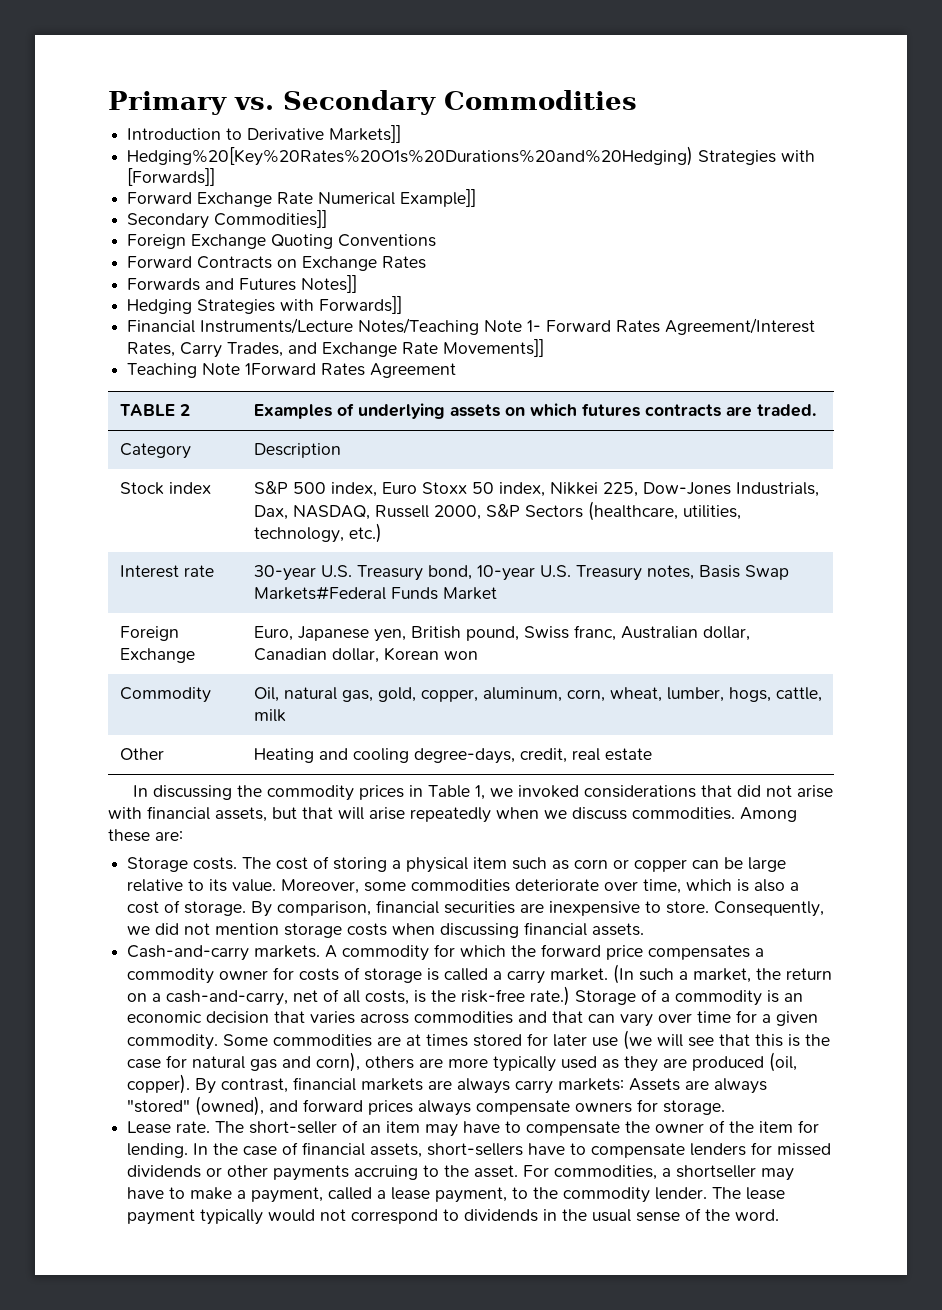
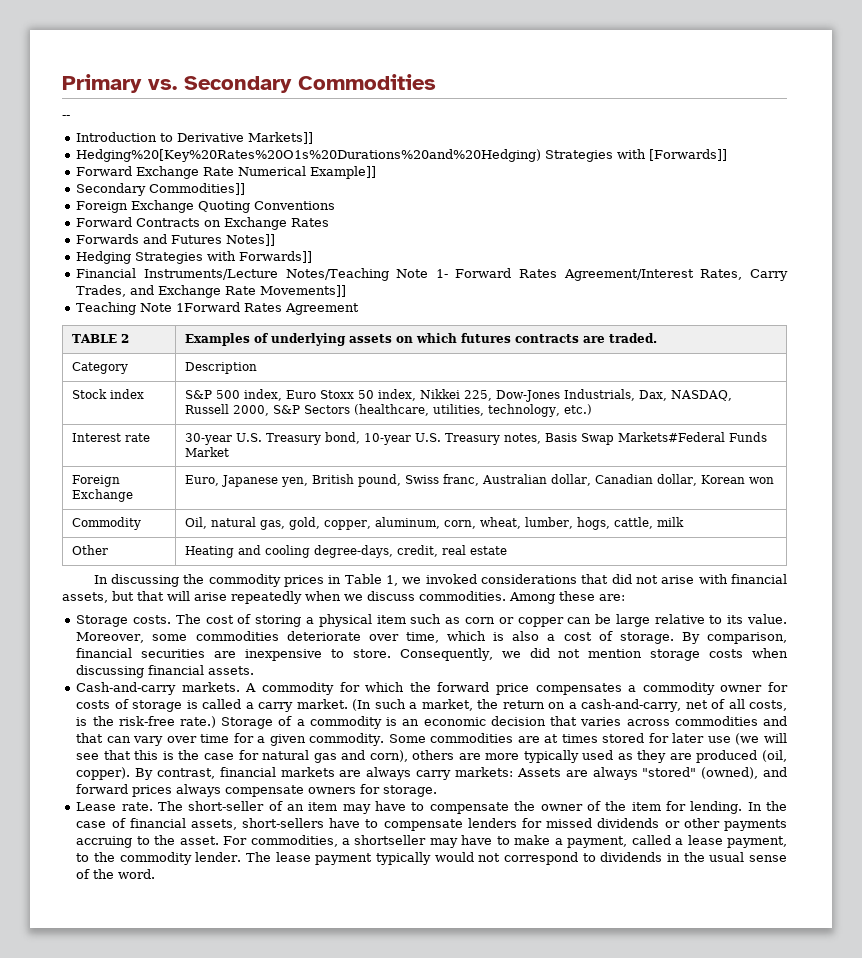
(637, 100) none -> [62,115,70,119] // --

